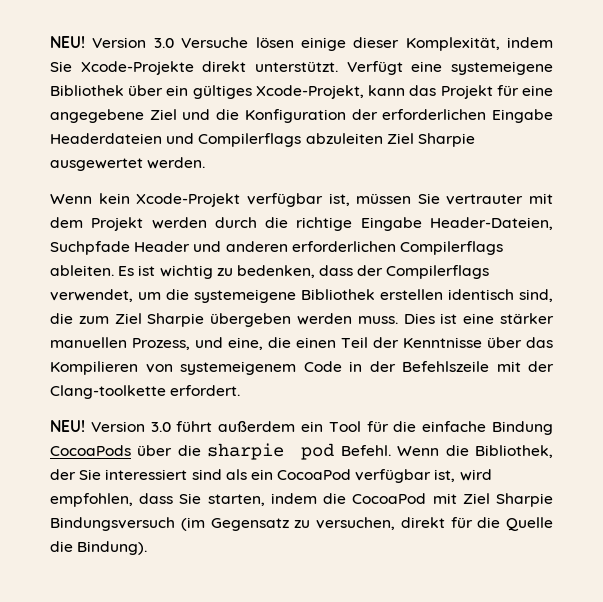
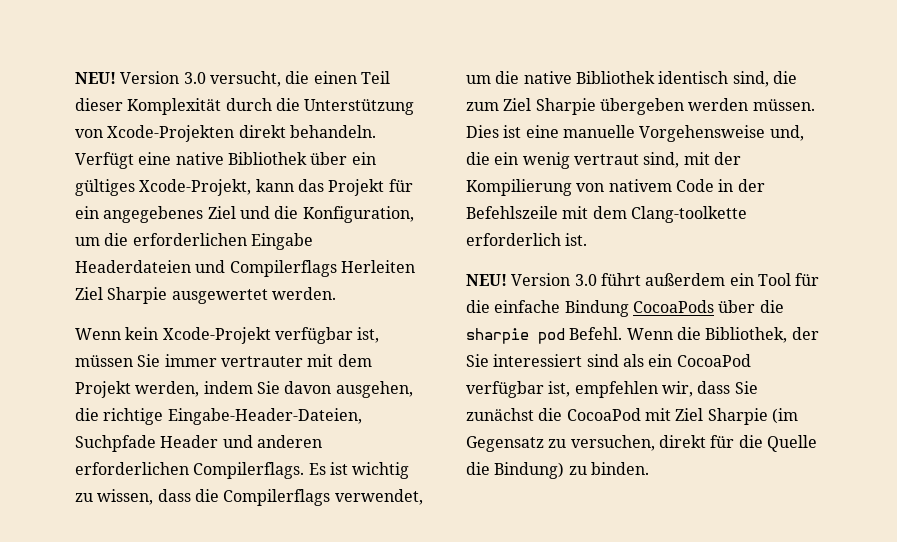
[50,36,553,51] [50,61,338,75] NEU! Version 3.0 Versuche lösen einige dieser Komplexität, indem Sie Xcode-Projekte direkt unterstützt. -> [75,71,390,87] [75,98,415,115] [75,125,376,142] NEU! Version 3.0 versucht, die einen Teil dieser Komplexität durch die Unterstützung von Xcode-Projekten direkt behandeln.
[451,61,553,75] systemeigene -> [175,152,224,165] native
[522,85,553,96] [50,109,144,123] eine angegebene -> [75,206,204,223] ein angegebenes
[244,109,378,123] Konfiguration der -> [302,206,414,223] [75,233,129,246] Konfiguration, um die
[305,133,383,144] abzuleiten -> [340,260,415,273] Herleiten
(440, 198) none -> [164,354,217,367] immer
[151,217,553,231] werden durch die richtige Eingabe Header-Dateien, -> [135,381,413,398] [75,408,362,425] werden, indem Sie davon ausgehen, die richtige Eingabe-Header-Dateien,
[399,241,503,255] [50,265,114,276] Compilerflags ableiten. -> [193,462,305,479] Compilerflags.
[236,265,384,278] bedenken, dass der -> [97,489,219,505] wissen, dass die
[194,289,443,303] systemeigene Bibliothek erstellen -> [523,71,655,84] native Bibliothek
[357,316,398,324] muss. -> [752,99,815,111] müssen.
[500,313,554,324] [50,337,553,350] [50,361,296,375] stärker manuellen Prozess, und eine, die einen Teil der Kenntnisse über das Kompilieren von systemeigenem -> [562,125,804,142] [466,152,741,169] [466,179,672,196] manuelle Vorgehensweise und, die ein wenig vertraut sind, mit der Kompilierung von nativem
[528,361,554,372] [50,385,241,399] der Clang-toolkette erfordert. -> [592,206,747,223] [466,233,588,246] dem Clang-toolkette erforderlich ist.
[459,469,492,481] [50,493,317,507] wird empfohlen, dass Sie starten, indem -> [574,381,758,398] [466,408,534,421] empfehlen wir, dass Sie zunächst
[50,517,175,531] Bindungsversuch -> (768, 416) none
[77,541,148,555] Bindung). -> [494,462,649,479] Bindung) zu binden.

